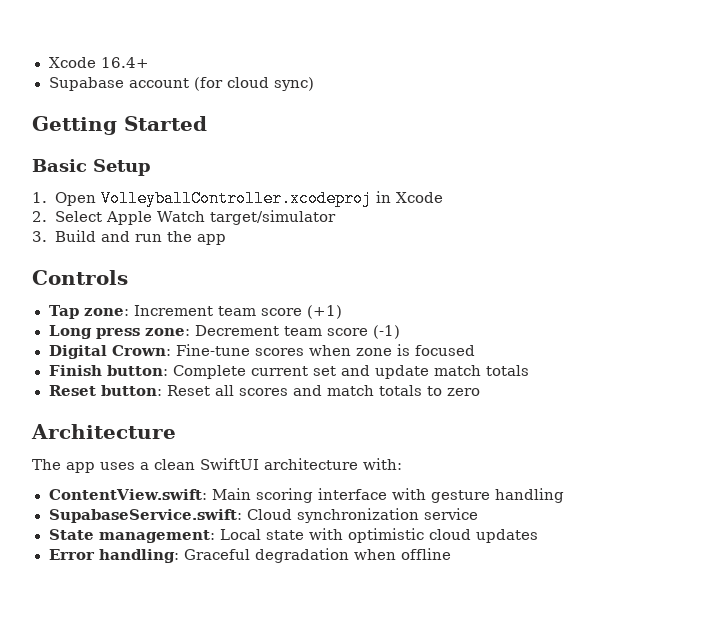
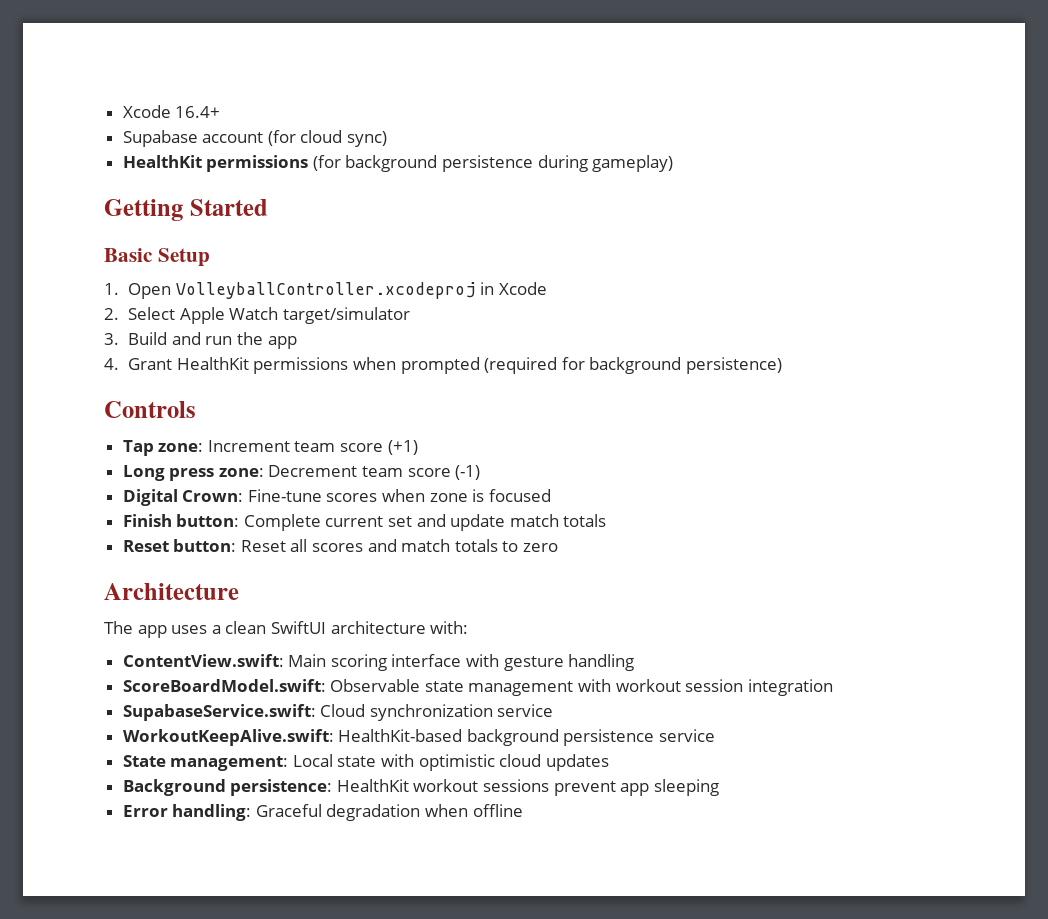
(314, 84) none -> [122,155,674,172] // HealthKit permissions (for background persistence during gameplay)
(226, 239) none -> [104,357,782,374] // 4. Grant HealthKit permissions when prompted (required for background persistence)
(565, 495) none -> [122,679,833,696] // ScoreBoardModel.swift: Observable state management with workout session integration
(478, 514) none -> [122,729,716,746] // WorkoutKeepAlive.swift: HealthKit-based background persistence service
(538, 536) none -> [122,779,719,796] // Background persistence: HealthKit workout sessions prevent app sleeping

